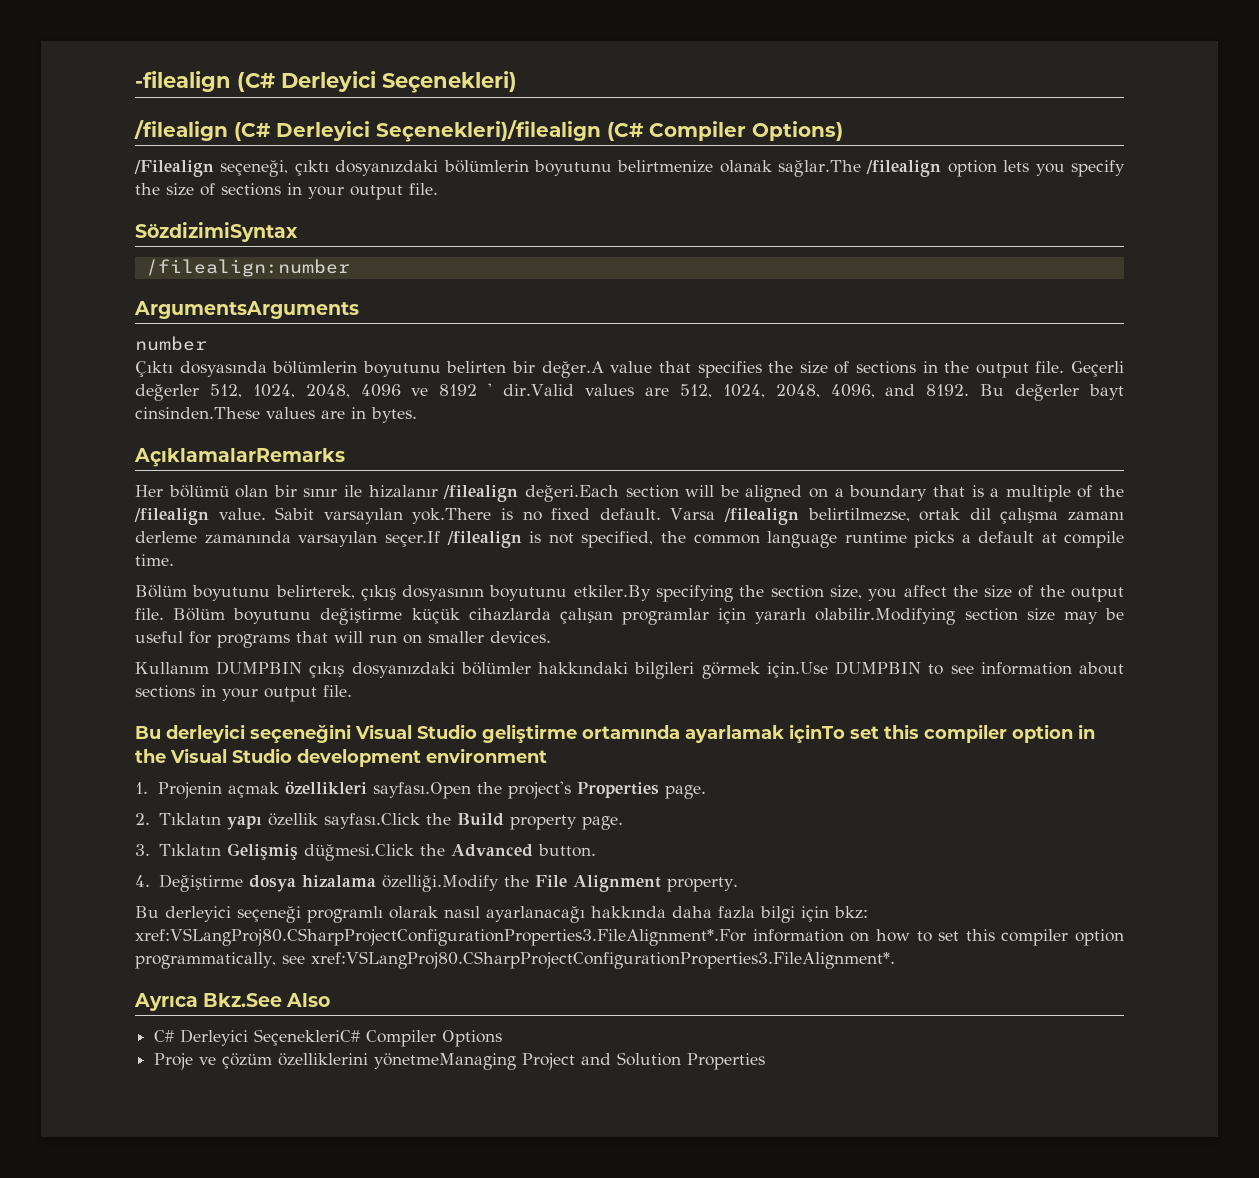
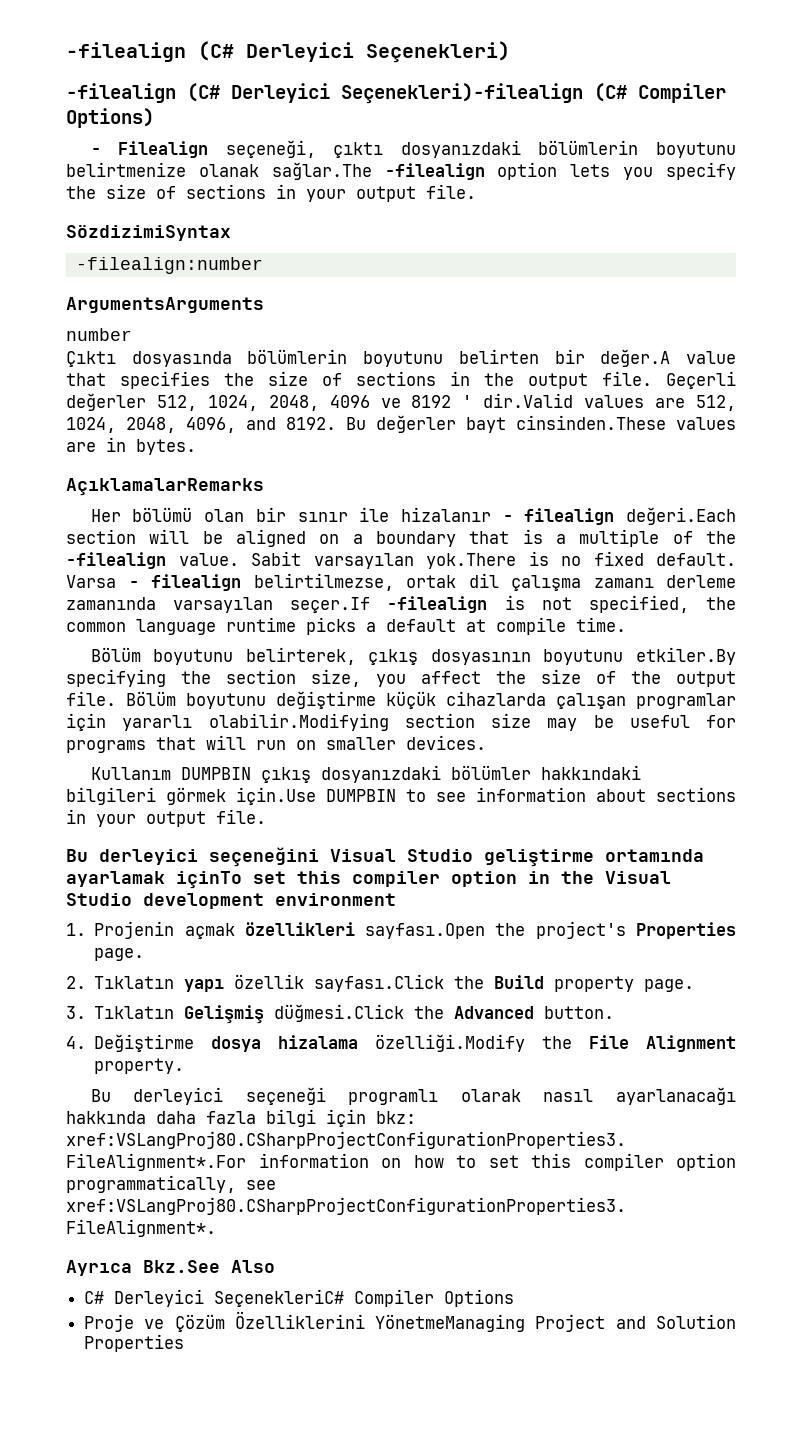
[134,120,601,142] /filealign (C# Derleyici Seçenekleri)/filealign -> [66,83,583,104] -filealign (C# Derleyici Seçenekleri)-filealign
[134,160,214,177] /Filealign -> [90,141,209,158] - Filealign
[866,160,942,177] /filealign -> [384,163,485,180] -filealign
[145,259,350,277] /filealign:number -> [75,257,263,274] -filealign:number
[443,485,519,502] /filealign -> [502,508,615,525] - filealign
[134,508,209,525] /filealign -> [66,552,166,569] -filealign
[723,508,799,525] /filealign -> [128,574,241,591] - filealign
[446,531,522,548] /filealign -> [387,596,488,613] -filealign
[222,1053,517,1070] çözüm özelliklerini yönetmeManaging -> [174,1311,526,1332] Çözüm Özelliklerini YönetmeManaging

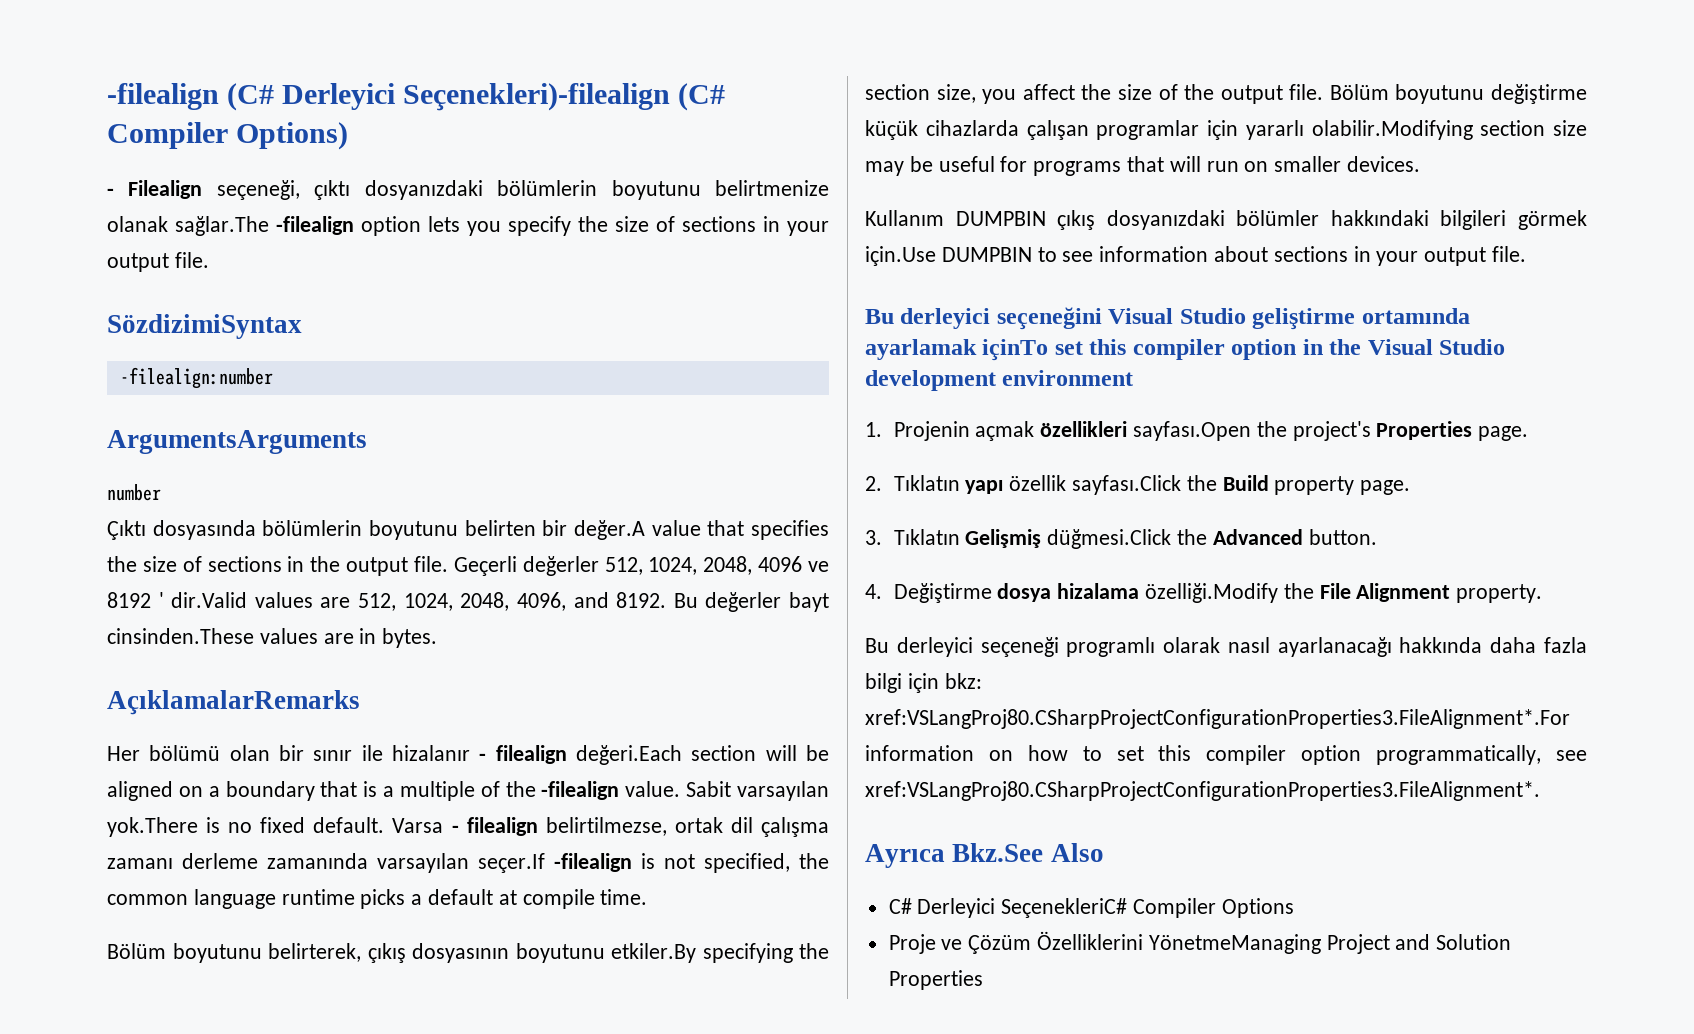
[66,41,510,63] [66,83,330,103] -filealign (C# Derleyici Seçenekleri) // -filealign (C# Derleyici -> [107,83,396,111] -filealign (C# Derleyici

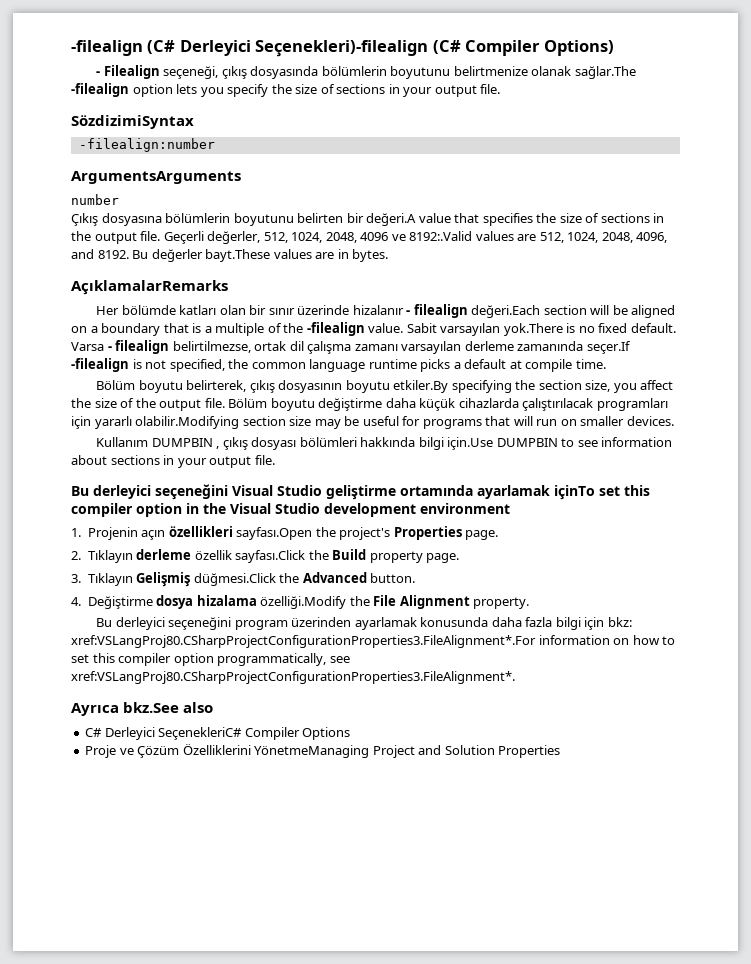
[314,180,483,200] çıktı dosyanızdaki -> [221,66,319,79] çıkış dosyasında
[107,520,256,540] Çıktı dosyasında -> [71,213,162,226] Çıkış dosyasına
[574,520,645,540] değer.A -> [366,213,417,226] değeri.A
[522,556,599,576] değerler -> [207,231,261,244] değerler,
[107,592,248,608] 8192 ' dir.Valid -> [409,231,473,241] 8192:.Valid
[789,592,830,612] [107,628,254,644] bayt cinsinden.These -> [205,249,271,262] bayt.These
[149,745,221,761] bölümü -> [121,305,217,315] bölümde katları
[361,745,383,761] ile -> [297,305,350,315] üzerinde
(173, 863) none -> [401,341,462,354] varsayılan
[377,853,469,873] varsayılan -> (584, 346) none
[172,943,262,963] boyutunu -> [138,380,183,393] boyutu
[515,943,605,963] boyutunu -> [345,380,390,393] boyutu
[1395,84,1587,104] [865,120,1200,140] boyutunu değiştirme küçük cihazlarda çalışan programlar -> [270,398,668,411] boyutu değiştirme daha küçük cihazlarda çalıştırılacak programları
[1057,210,1587,230] çıkış dosyanızdaki bölümler hakkındaki bilgileri görmek -> [216,437,444,450] , çıkış dosyası bölümleri hakkında bilgi
[975,421,1035,441] açmak -> [141,530,166,540] açın
[893,475,1004,494] Tıklatın yapı -> [87,549,192,563] Tıklayın derleme
[893,529,960,545] Tıklatın -> [87,573,133,586] Tıklayın
[980,637,1483,657] seçeneği programlı olarak nasıl ayarlanacağı hakkında -> [168,617,489,630] seçeneğini program üzerinden ayarlamak konusunda
[952,843,1104,862] Bkz.See Also -> [123,702,214,713] bkz.See also

